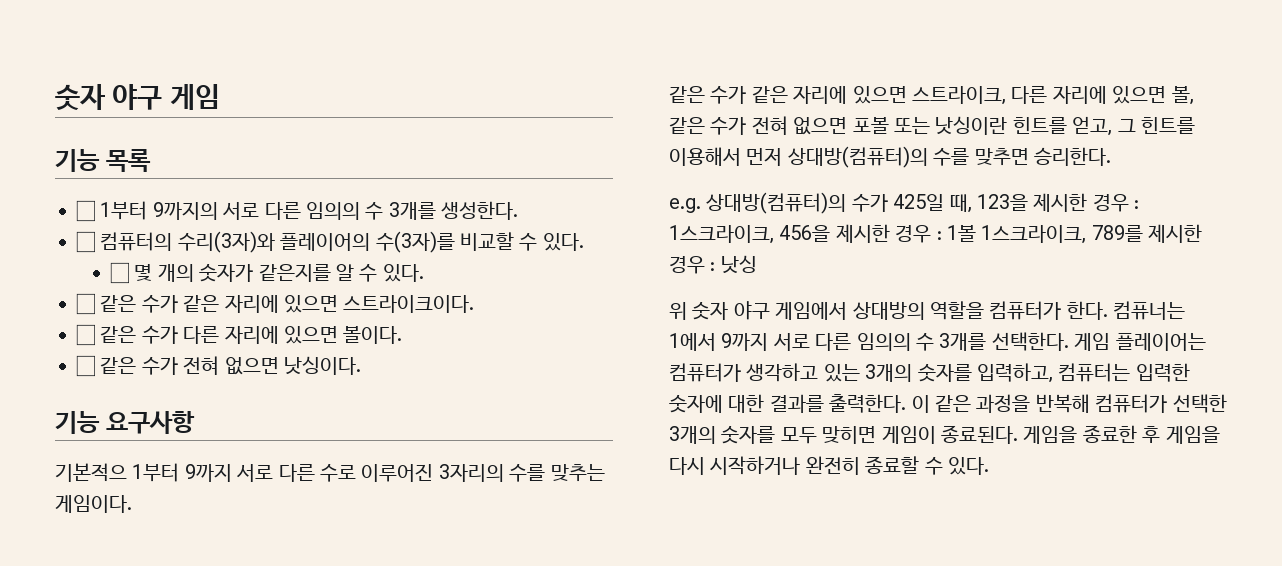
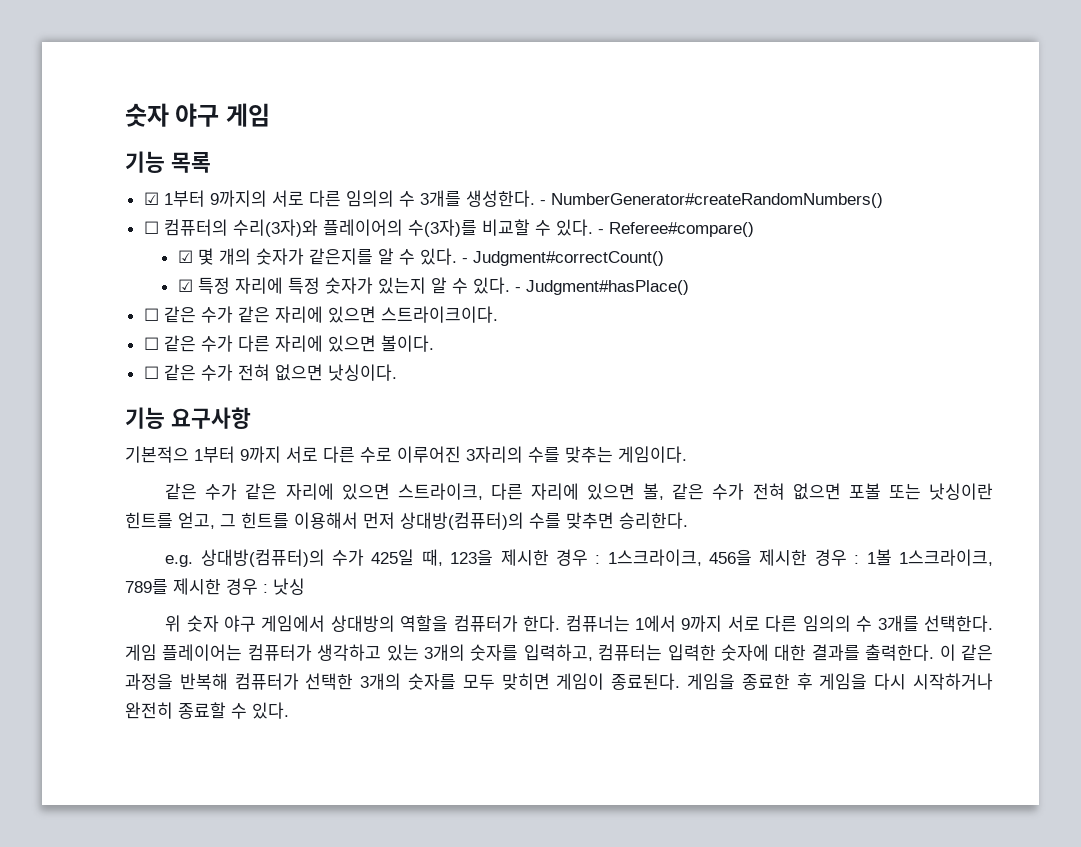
[76,200,95,222] ☐ -> [143,192,159,205] ☑
(519, 210) none -> [539,193,883,208] - NumberGenerator#createRandomNumbers()
[109,262,129,284] // ☐ -> [597,222,754,237] [177,250,193,263] - Referee#compare() // ☑
(424, 273) none -> [461,251,664,266] [177,277,689,295] - Judgment#correctCount() // ☑ 특정 자리에 특정 숫자가 있는지 알 수 있다. - Judgment#hasPlace()

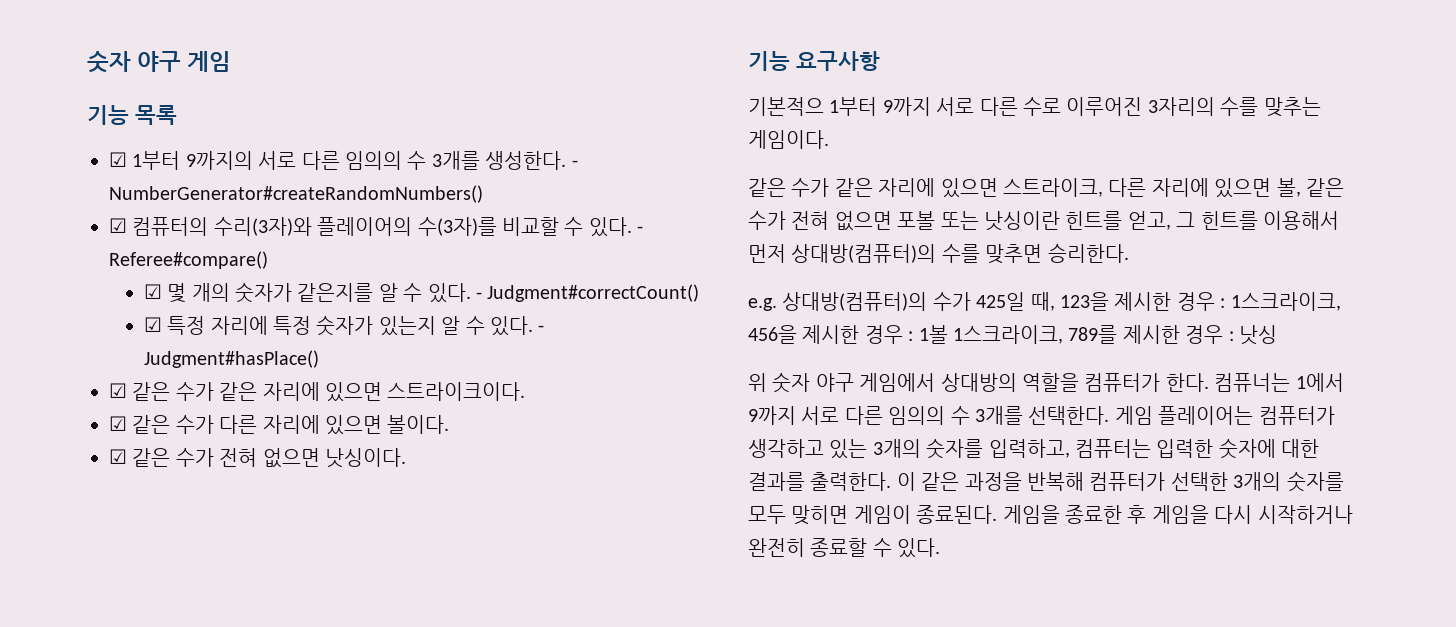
[143,221,159,234] ☐ -> [109,218,127,233] ☑
[143,308,159,321] ☐ -> [109,383,127,398] ☑
[143,337,159,350] ☐ -> [109,416,127,431] ☑
[143,366,159,379] ☐ -> [109,449,127,464] ☑

